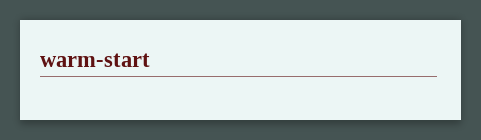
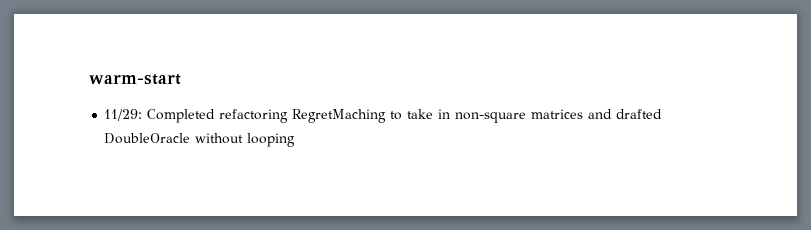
(150, 60) none -> [104,109,663,123] [104,133,296,147] // 11/29: Completed refactoring RegretMaching to take in non-square matrices and drafted DoubleOracle without looping

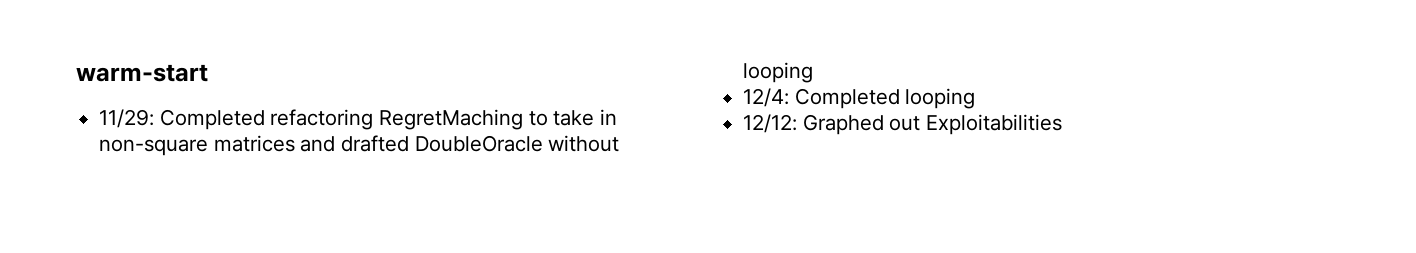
(296, 140) none -> [743,88,976,109] [743,114,1063,135] // 12/4: Completed looping // 12/12: Graphed out Exploitabilities

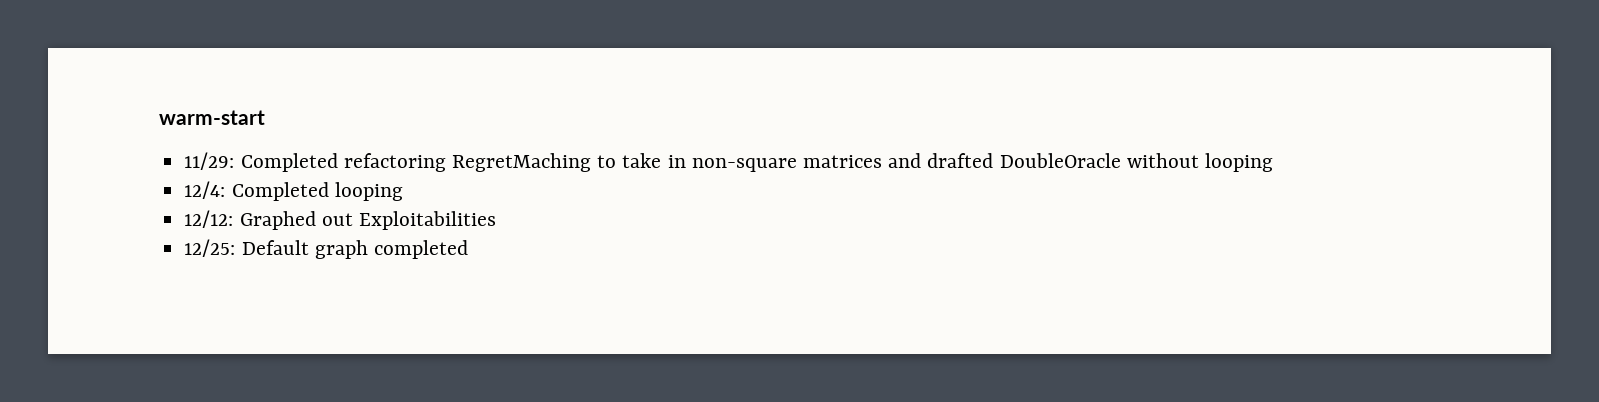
(1063, 124) none -> [184,239,468,259] // 12/25: Default graph completed

